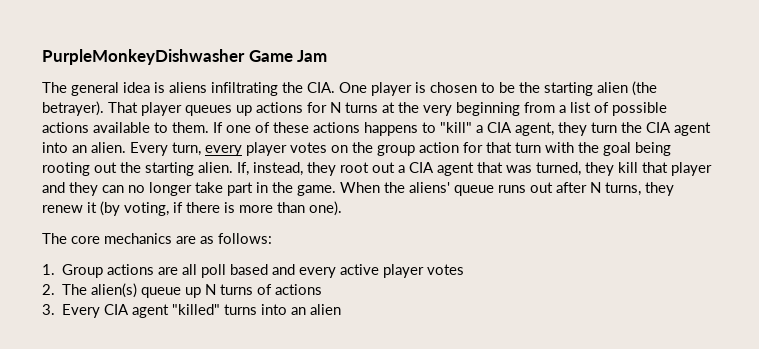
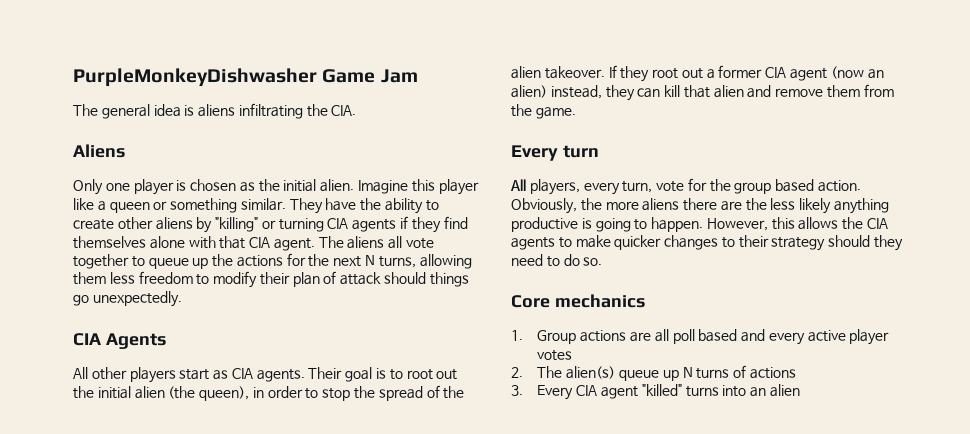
[339,81,657,96] [42,101,667,116] [42,122,711,136] [42,142,671,156] [42,162,303,176] One player is chosen to be the starting alien (the betrayer). That player queues up actions for N turns at the very beginning from a list of possible actions available to them. If one of these actions happens to "kill" a CIA agent, they turn the CIA agent into an alien. Every turn, every player votes on the group action for that turn with the goal being rooting out the starting alien. If, instead, -> [73,144,125,158] [73,179,479,195] [73,198,439,214] [73,216,468,233] [73,236,435,251] [73,253,472,269] [73,271,469,288] [73,291,182,307] [73,333,166,349] [73,367,458,383] [73,385,465,401] [511,65,617,79] // Aliens // Only one player is chosen as the initial alien. Imagine this player like a queen or something similar. They have the ability to create other aliens by "killing" or turning CIA agents if they find themselves alone with that CIA agent. The aliens all vote together to queue up the actions for the next N turns, allowing them less freedom to modify their plan of attack should things go unexpectedly. // CIA Agents // All other players start as CIA agents. Their goal is to root out the initial alien (the queen), in order to stop the spread of the alien takeover. If
[409,162,712,176] [42,182,674,196] [42,201,342,216] [42,233,272,244] CIA agent that was turned, they kill that player and they can no longer take part in the game. When the aliens' queue runs out after N turns, they renew it (by voting, if there is more than one). // The core mechanics are as follows: -> [718,65,884,81] [511,84,894,101] [511,104,576,119] [511,145,599,161] [510,178,862,195] [511,198,890,214] [511,217,889,232] [511,235,904,251] [511,254,603,267] [511,294,645,308] former CIA agent (now an alien) instead, they can kill that alien and remove them from the game. // Every turn // All players, every turn, vote for the group based action. Obviously, the more aliens there are the less likely anything productive is going to happen. However, this allows the CIA agents to make quicker changes to their strategy should they need to do so. // Core mechanics

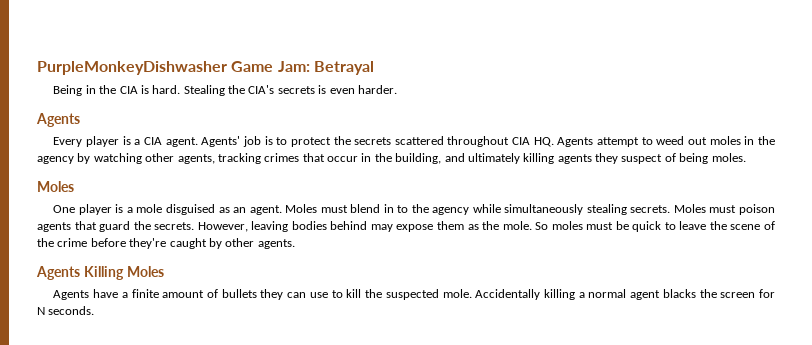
[380,69,418,83] [73,103,357,119] [73,144,125,158] [73,179,479,195] [73,198,439,214] [73,216,468,233] [73,236,435,251] [73,253,472,269] [73,271,469,288] [73,291,182,307] [73,333,166,349] [73,367,458,383] [73,385,465,401] [511,65,884,82] [511,84,894,101] [511,104,576,119] [511,145,599,161] [510,178,862,195] [511,198,890,214] [511,217,889,232] [511,235,904,251] [511,254,603,267] [511,294,645,308] [511,329,890,345] [537,350,573,361] [511,365,796,381] [511,384,800,400] Jam // The general idea is aliens infiltrating the CIA. // Aliens // Only one player is chosen as the initial alien. Imagine this player like a queen or something similar. They have the ability to create other aliens by "killing" or turning CIA agents if they find themselves alone with that CIA agent. The aliens all vote together to queue up the actions for the next N turns, allowing them less freedom to modify their plan of attack should things go unexpectedly. // CIA Agents // All other players start as CIA agents. Their goal is to root out the initial alien (the queen), in order to stop the spread of the alien takeover. If they root out a former CIA agent (now an alien) instead, they can kill that alien and remove them from the game. // Every turn // All players, every turn, vote for the group based action. Obviously, the more aliens there are the less likely anything productive is going to happen. However, this allows the CIA agents to make quicker changes to their strategy should they need to do so. // Core mechanics // 1. Group actions are all poll based and every active player votes // 2. The alien(s) queue up N turns of actions // 3. Every CIA agent "killed" turns into an alien -> [277,61,374,75] [53,85,397,96] [36,113,80,127] [53,136,775,147] [37,153,746,164] [37,181,74,192] [53,204,775,215] [37,221,775,232] [37,238,295,249] [36,266,164,280] [53,289,775,300] [37,306,95,315] Jam: Betrayal // Being in the CIA is hard. Stealing the CIA's secrets is even harder. // Agents // Every player is a CIA agent. Agents' job is to protect the secrets scattered throughout CIA HQ. Agents attempt to weed out moles in the agency by watching other agents, tracking crimes that occur in the building, and ultimately killing agents they suspect of being moles. // Moles // One player is a mole disguised as an agent. Moles must blend in to the agency while simultaneously stealing secrets. Moles must poison agents that guard the secrets. However, leaving bodies behind may expose them as the mole. So moles must be quick to leave the scene of the crime before they're caught by other agents. // Agents Killing Moles // Agents have a finite amount of bullets they can use to kill the suspected mole. Accidentally killing a normal agent blacks the screen for N seconds.

